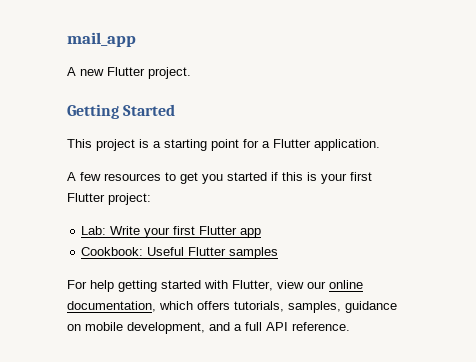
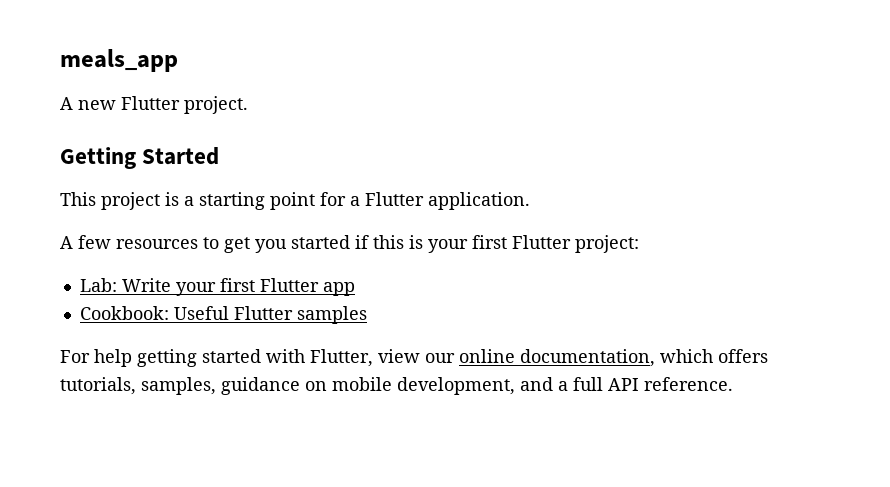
[67,32,136,47] mail_app -> [60,49,178,72] meals_app

